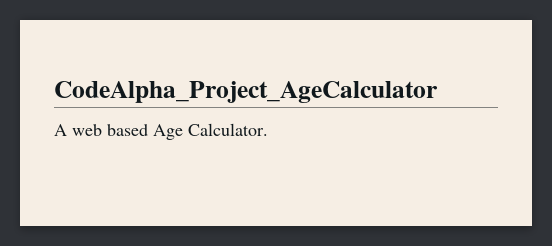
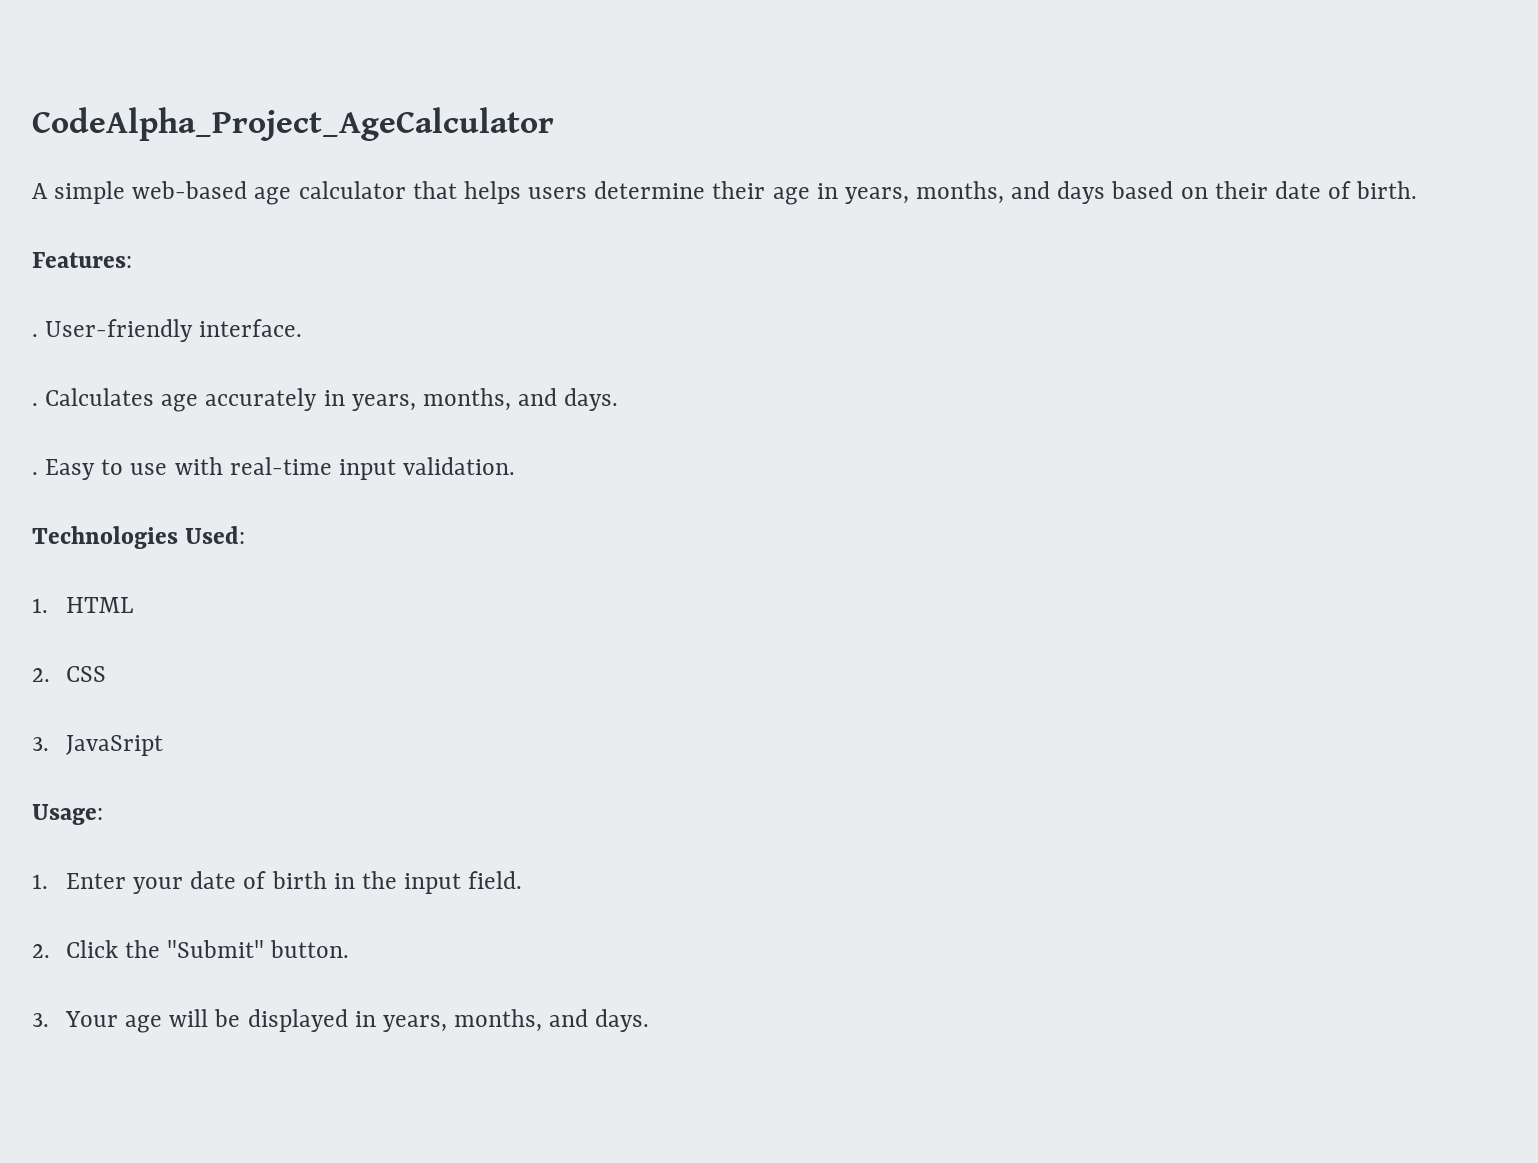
[72,123,268,140] web based Age Calculator. -> [54,181,1418,205] [32,252,132,268] [32,319,303,342] [32,388,619,412] [32,457,516,480] [32,526,246,549] [32,597,133,613] [32,666,106,682] [32,735,163,756] [32,804,103,825] [32,871,523,894] [32,940,350,958] [32,1009,650,1033] simple web-based age calculator that helps users determine their age in years, months, and days based on their date of birth. // Features: // . User-friendly interface. // . Calculates age accurately in years, months, and days. // . Easy to use with real-time input validation. // Technologies Used: // 1. HTML // 2. CSS // 3. JavaSript // Usage: // 1. Enter your date of birth in the input field. // 2. Click the "Submit" button. // 3. Your age will be displayed in years, months, and days.

